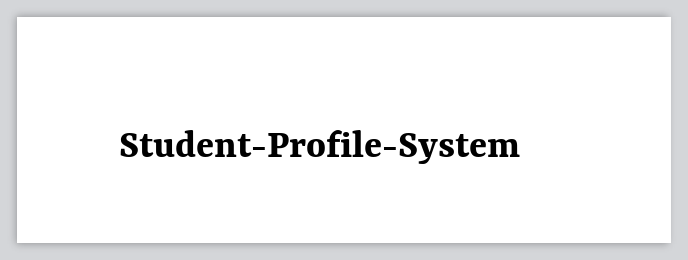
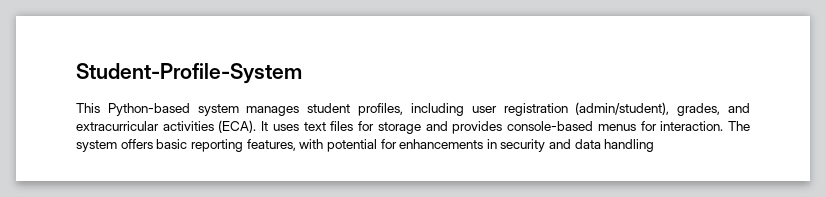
(520, 147) none -> [76,102,750,116] [76,120,751,134] [76,139,655,152] // This Python-based system manages student profiles, including user registration (admin/student), grades, and extracurricular activities (ECA). It uses text files for storage and provides console-based menus for interaction. The system offers basic reporting features, with potential for enhancements in security and data handling

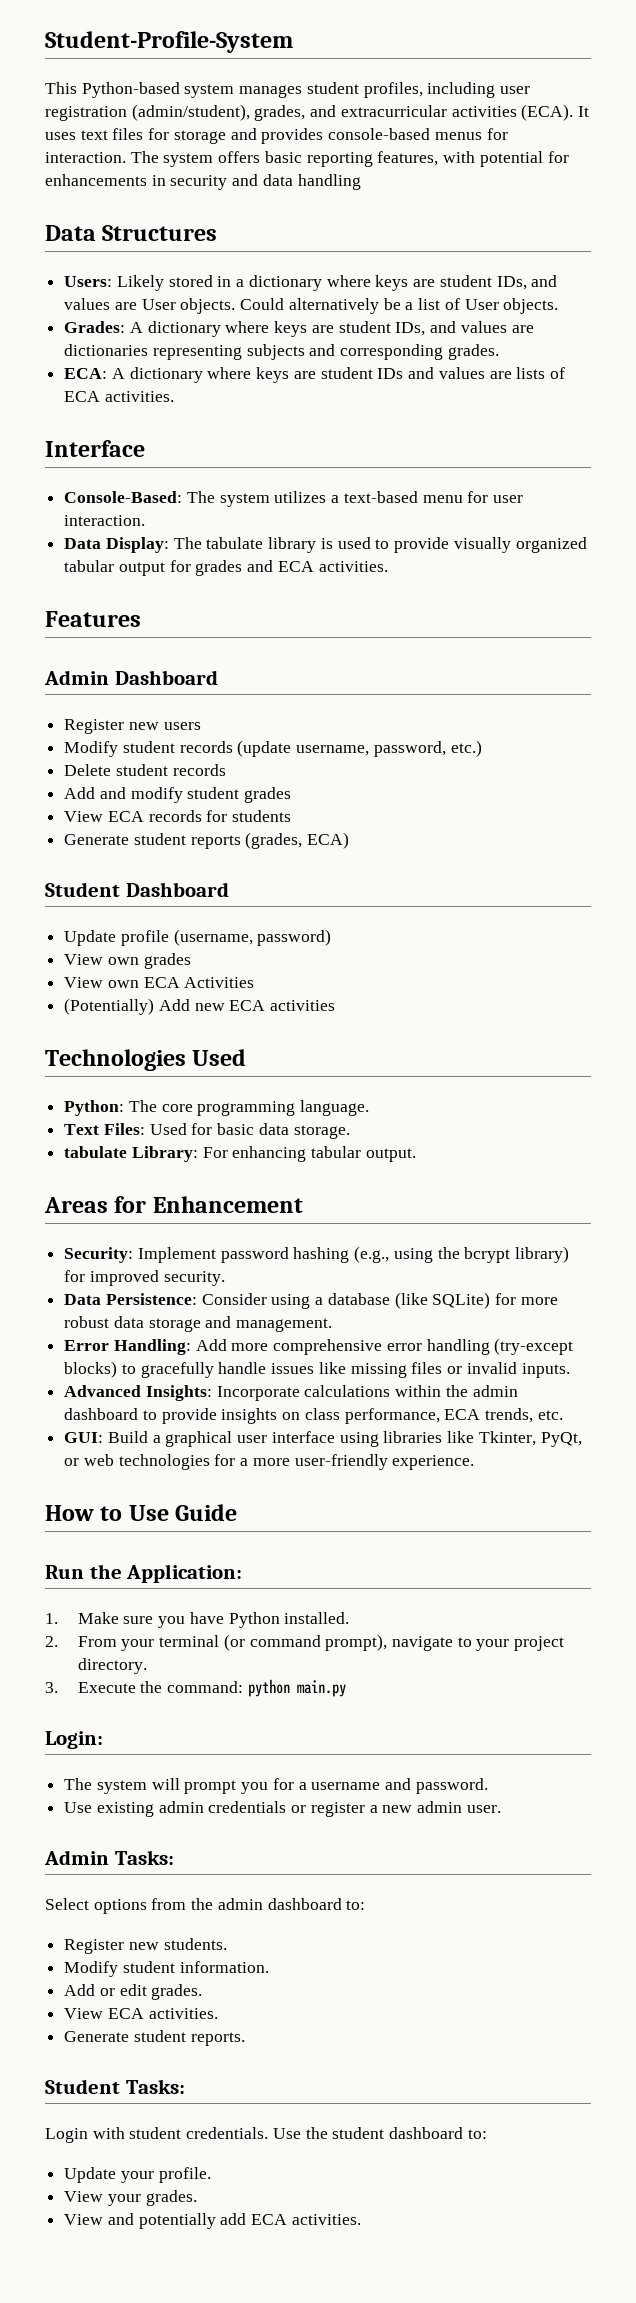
(655, 145) none -> [45,225,218,241] [64,275,558,291] [64,298,559,314] [64,321,534,337] [64,344,499,360] [64,367,565,383] [64,391,174,402] [45,440,145,457] [64,491,524,507] [64,515,146,526] [64,537,587,553] [64,560,388,576] [45,611,141,627] [44,670,218,685] [64,719,201,734] [64,740,482,757] [64,764,226,776] [64,787,292,803] [64,810,292,822] [64,832,350,849] [45,882,229,897] [64,929,332,946] [64,953,191,969] [64,977,255,988] [64,998,336,1015] [45,1049,247,1071] [64,1100,370,1116] [64,1123,350,1139] [64,1146,416,1162] [44,1196,303,1213] [64,1246,570,1263] [64,1270,225,1286] [64,1292,558,1309] [64,1316,333,1332] [64,1338,574,1355] [64,1361,570,1378] [64,1385,518,1401] [64,1408,563,1424] [64,1431,582,1447] [64,1454,475,1470] [45,1504,238,1521] [45,1564,243,1583] [45,1612,350,1628] [45,1634,565,1651] [77,1658,147,1674] [45,1679,346,1697] [45,1731,103,1749] [64,1778,488,1794] [64,1801,501,1817] [44,1850,174,1865] [45,1898,366,1914] [64,1938,227,1954] [64,1961,269,1977] [64,1984,203,2000] [64,2008,218,2019] [64,2030,245,2046] [45,2079,185,2094] [45,2127,487,2143] [64,2167,211,2183] [64,2190,197,2206] [64,2213,361,2229] // Data Structures // Users: Likely stored in a dictionary where keys are student IDs, and values are User objects. Could alternatively be a list of User objects. // Grades: A dictionary where keys are student IDs, and values are dictionaries representing subjects and corresponding grades. // ECA: A dictionary where keys are student IDs and values are lists of ECA activities. // Interface // Console-Based: The system utilizes a text-based menu for user interaction. // Data Display: The tabulate library is used to provide visually organized tabular output for grades and ECA activities. // Features // Admin Dashboard // Register new users // Modify student records (update username, password, etc.) // Delete student records // Add and modify student grades // View ECA records for students // Generate student reports (grades, ECA) // Student Dashboard // Update profile (username, password) // View own grades // View own ECA Activities // (Potentially) Add new ECA activities // Technologies Used // Python: The core programming language. // Text Files: Used for basic data storage. // tabulate Library: For enhancing tabular output. // Areas for Enhancement // Security: Implement password hashing (e.g., using the bcrypt library) for improved security. // Data Persistence: Consider using a database (like SQLite) for more robust data storage and management. // Error Handling: Add more comprehensive error handling (try-except blocks) to gracefully handle issues like missing files or invalid inputs. // Advanced Insights: Incorporate calculations within the admin dashboard to provide insights on class performance, ECA trends, etc. // GUI: Build a graphical user interface using libraries like Tkinter, PyQt, or web technologies for a more user-friendly experience. // How to Use Guide // Run the Application: // 1. Make sure you have Python installed. // 2. From your terminal (or command prompt), navigate to your project directory. // 3. Execute the command: python main.py // Login: // The system will prompt you for a username and password. // Use existing admin credentials or register a new admin user. // Admin Tasks: // Select options from the admin dashboard to: // Register new students. // Modify student information. // Add or edit grades. // View ECA activities. // Generate student reports. // Student Tasks: // Login with student credentials. Use the student dashboard to: // Update your profile. // View your grades. // View and potentially add ECA activities.

